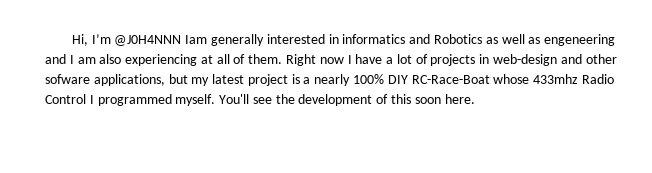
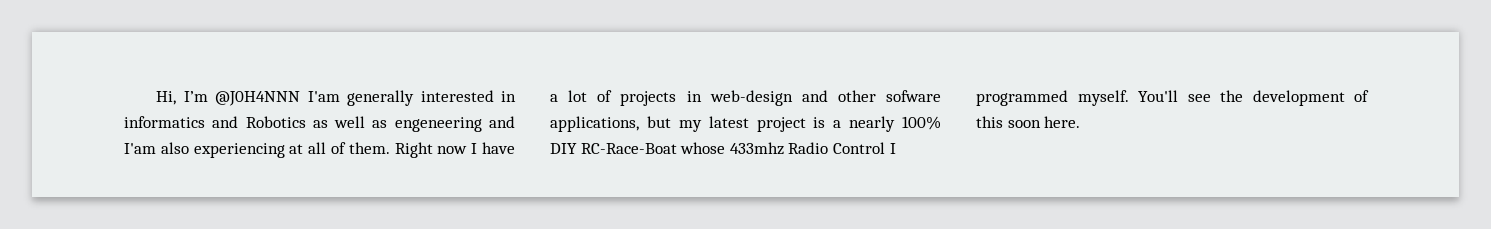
[185,35,208,44] Iam -> [307,91,340,102] I'am
[69,55,96,64] I am -> [124,143,156,154] I'am

